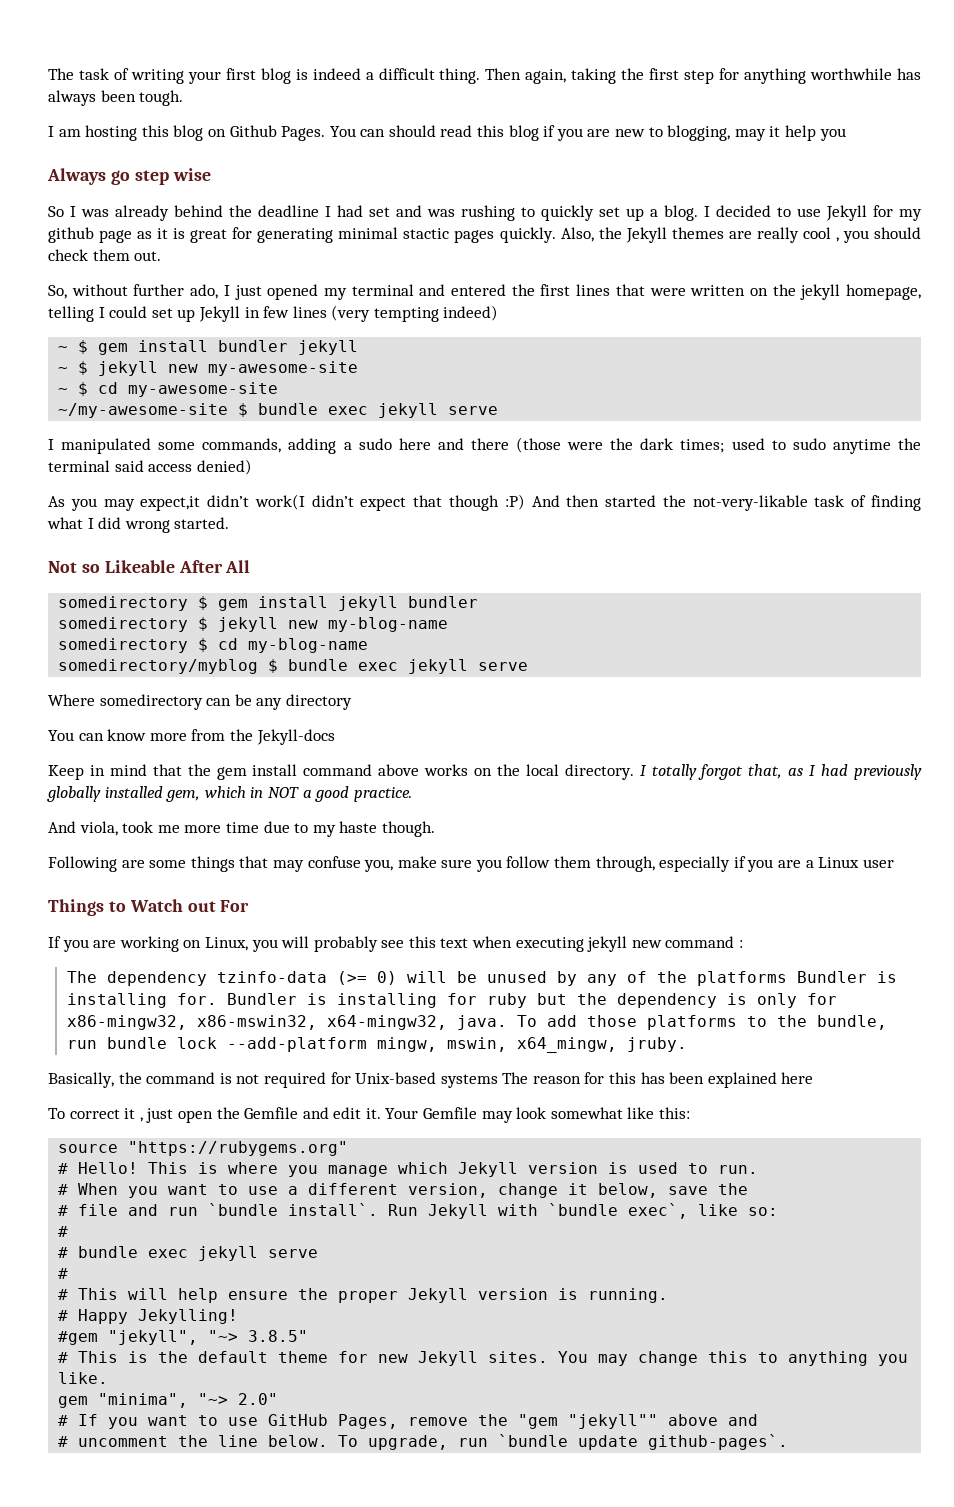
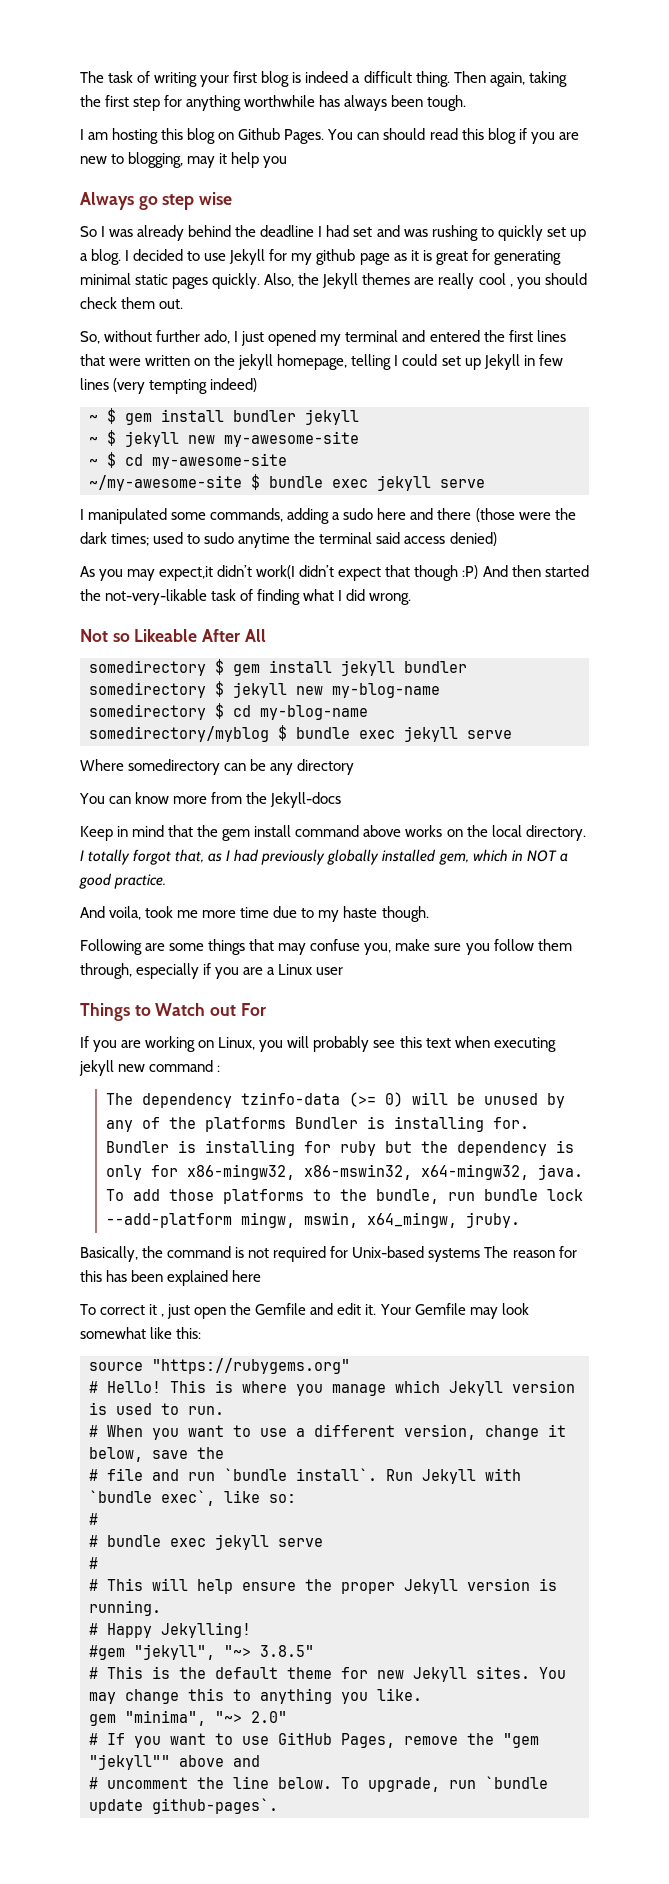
[403,228,450,239] stactic -> [135,274,169,285] static
[124,517,230,533] wrong started. -> [369,593,412,605] wrong.
[79,821,118,836] viola, -> [109,906,142,920] voila,

